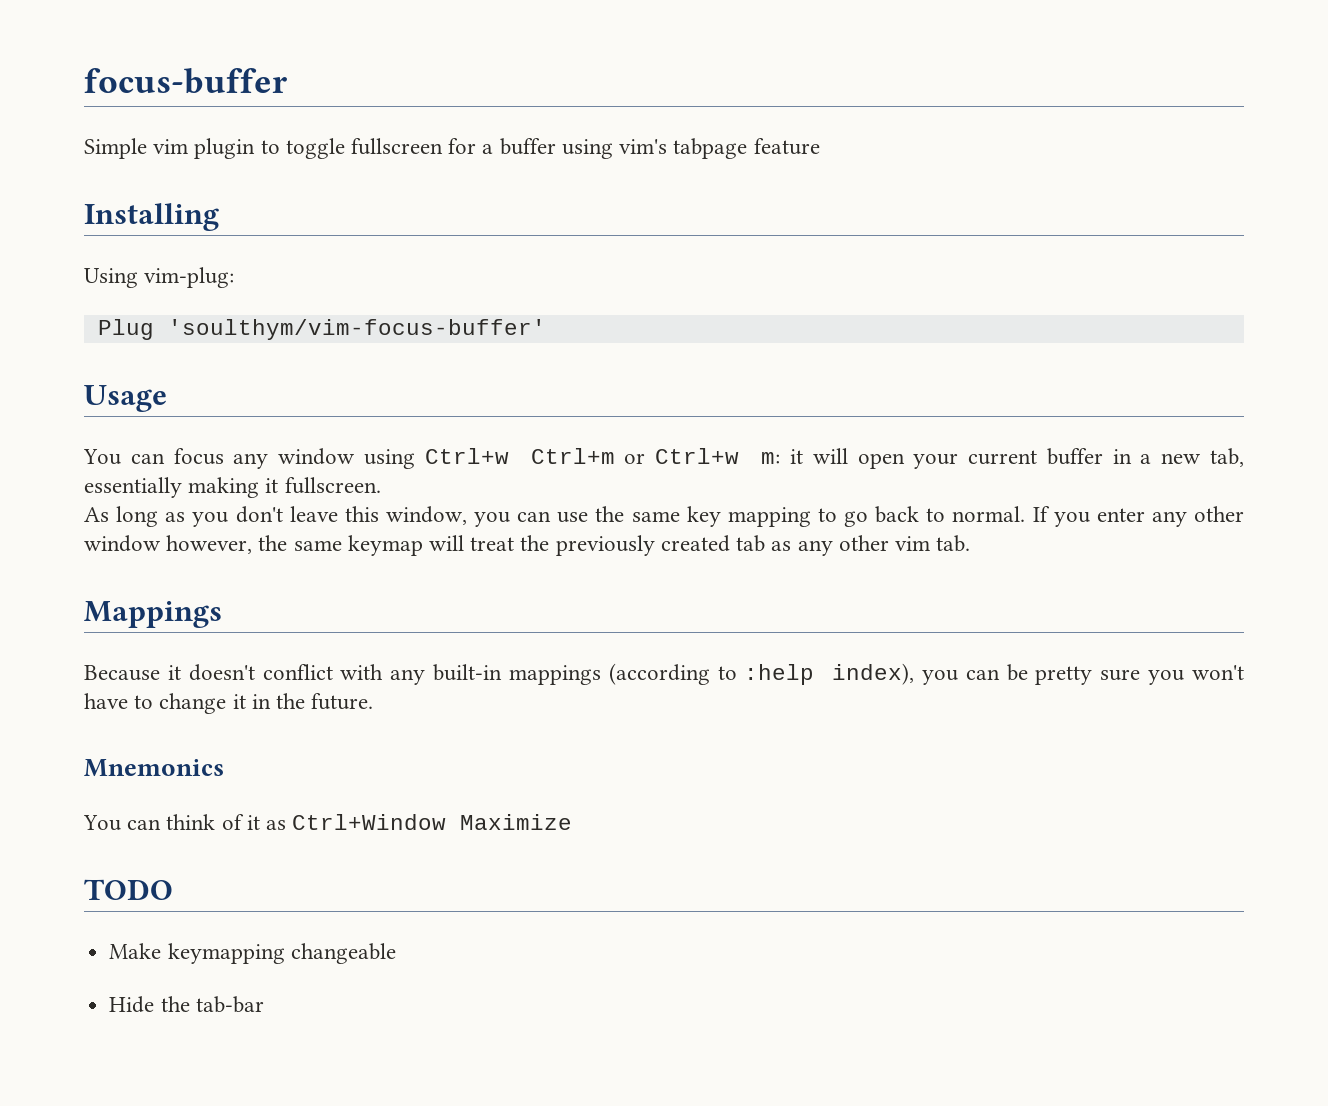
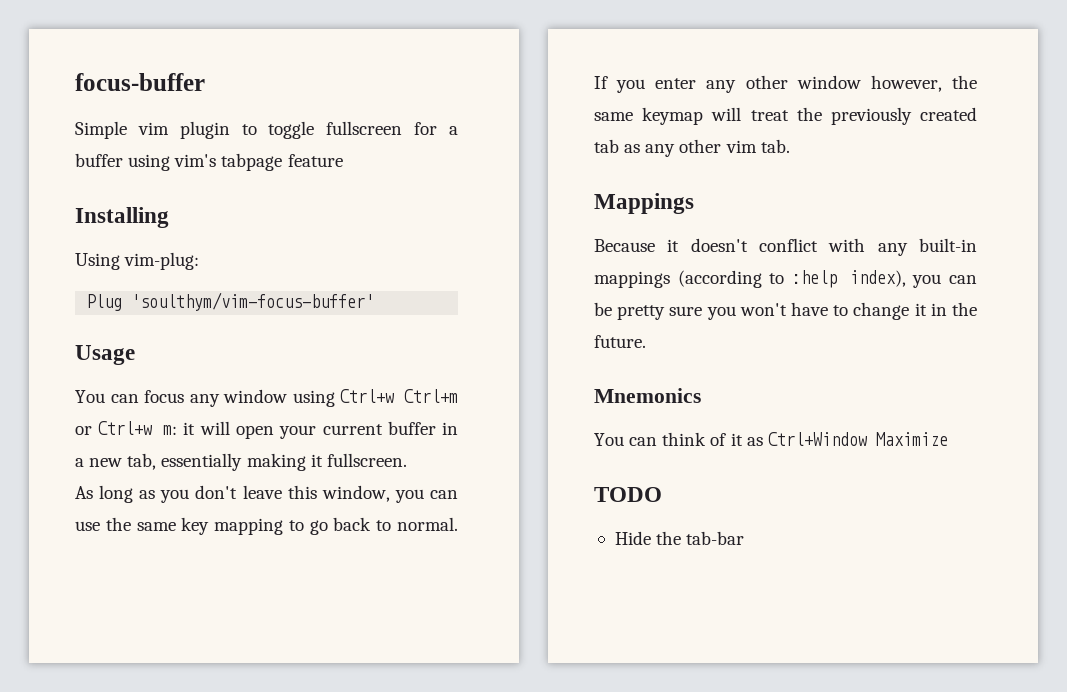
[109,943,396,964] // Make keymapping changeable -> (662, 494) none

